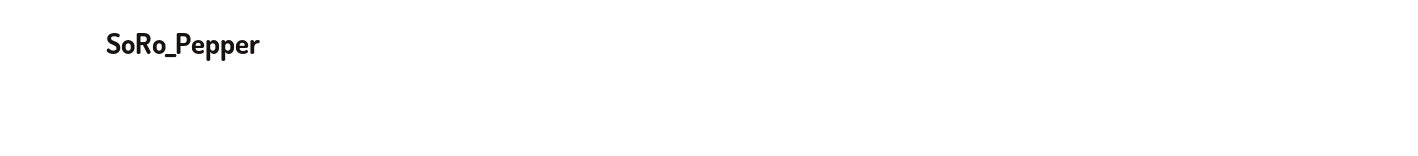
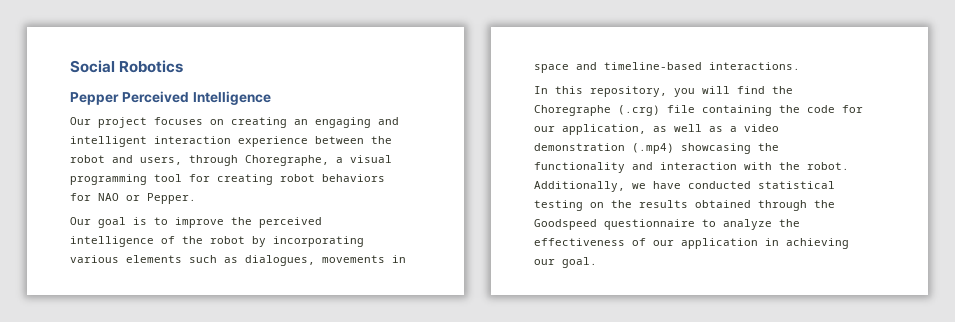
[106,33,260,61] SoRo_Pepper -> [70,60,184,73] [70,91,271,105] [70,117,399,128] [70,136,392,147] [70,155,392,166] [70,174,385,185] [70,193,196,204] [70,217,322,228] [70,236,364,247] [70,255,406,266] [534,62,800,73] [534,86,793,97] [534,105,863,116] [534,124,779,135] [534,143,779,154] [534,162,849,173] [534,181,835,192] [534,200,835,211] [534,219,800,230] [534,238,849,249] [534,257,597,268] Social Robotics // Pepper Perceived Intelligence // Our project focuses on creating an engaging and intelligent interaction experience between the robot and users, through Choregraphe, a visual programming tool for creating robot behaviors for NAO or Pepper. // Our goal is to improve the perceived intelligence of the robot by incorporating various elements such as dialogues, movements in space and timeline-based interactions. // In this repository, you will find the Choregraphe (.crg) file containing the code for our application, as well as a video demonstration (.mp4) showcasing the functionality and interaction with the robot. Additionally, we have conducted statistical testing on the results obtained through the Goodspeed questionnaire to analyze the effectiveness of our application in achieving our goal.

